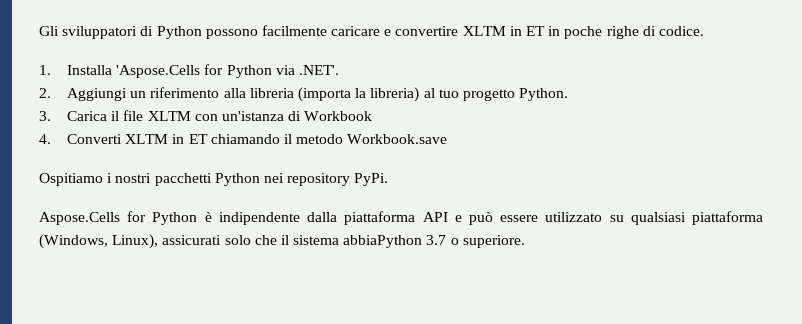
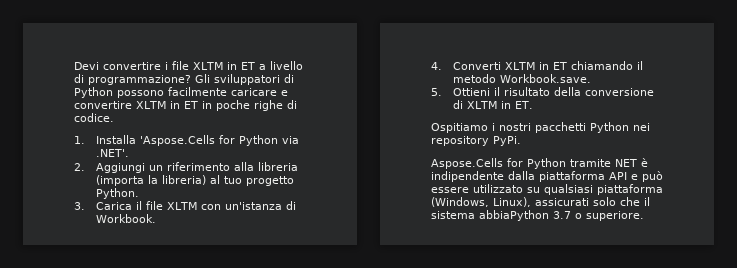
(39, 31) none -> [74,61,303,70] [74,74,191,85] Devi convertire i file XLTM in ET a livello di programmazione?
[304,111,373,121] Workbook -> [95,214,156,223] Workbook.
[347,134,448,144] Workbook.save -> [499,74,591,83] [431,87,654,96] [452,100,533,109] Workbook.save. // 5. Ottieni il risultato della conversione di XLTM in ET.
(198, 218) none -> [570,159,637,167] tramite NET

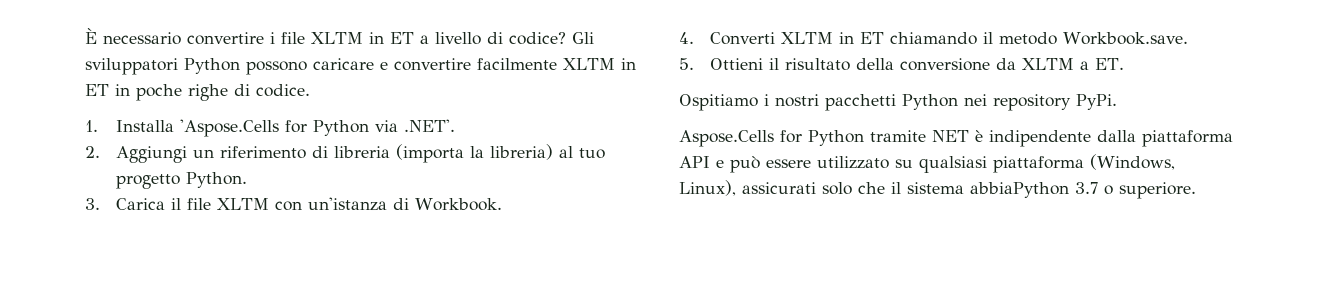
[74,62,99,70] Devi -> [85,28,181,45] È necessario
[88,75,191,85] programmazione? -> [508,32,566,45] codice?
[284,74,294,83] di -> (178, 66) none
[168,87,227,96] facilmente -> (307, 68) none
(132, 105) none -> [477,58,557,70] facilmente
[233,162,254,171] alla -> [312,146,329,158] di
[452,100,511,109] di XLTM in -> [996,58,1089,70] da XLTM a

